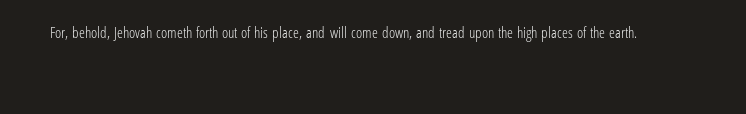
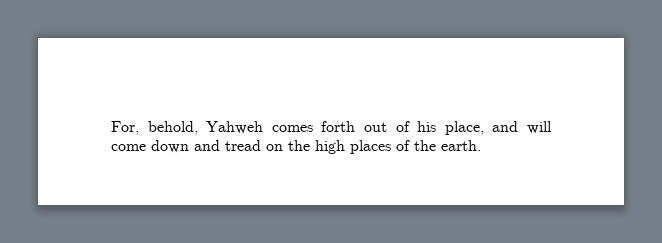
[113,26,193,41] Jehovah cometh -> [206,121,313,134] Yahweh comes
[381,26,412,40] down, -> [151,140,189,153] down
[468,30,494,42] upon -> [266,144,283,151] on

